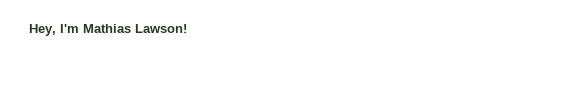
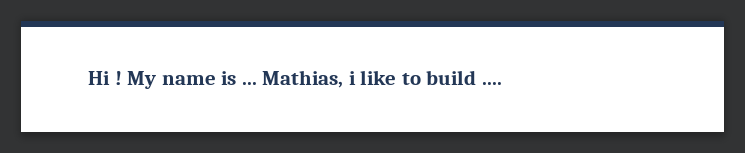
[29,24,187,36] Hey, I'm Mathias Lawson! -> [88,70,502,89] Hi ! My name is ... Mathias, i like to build ....

